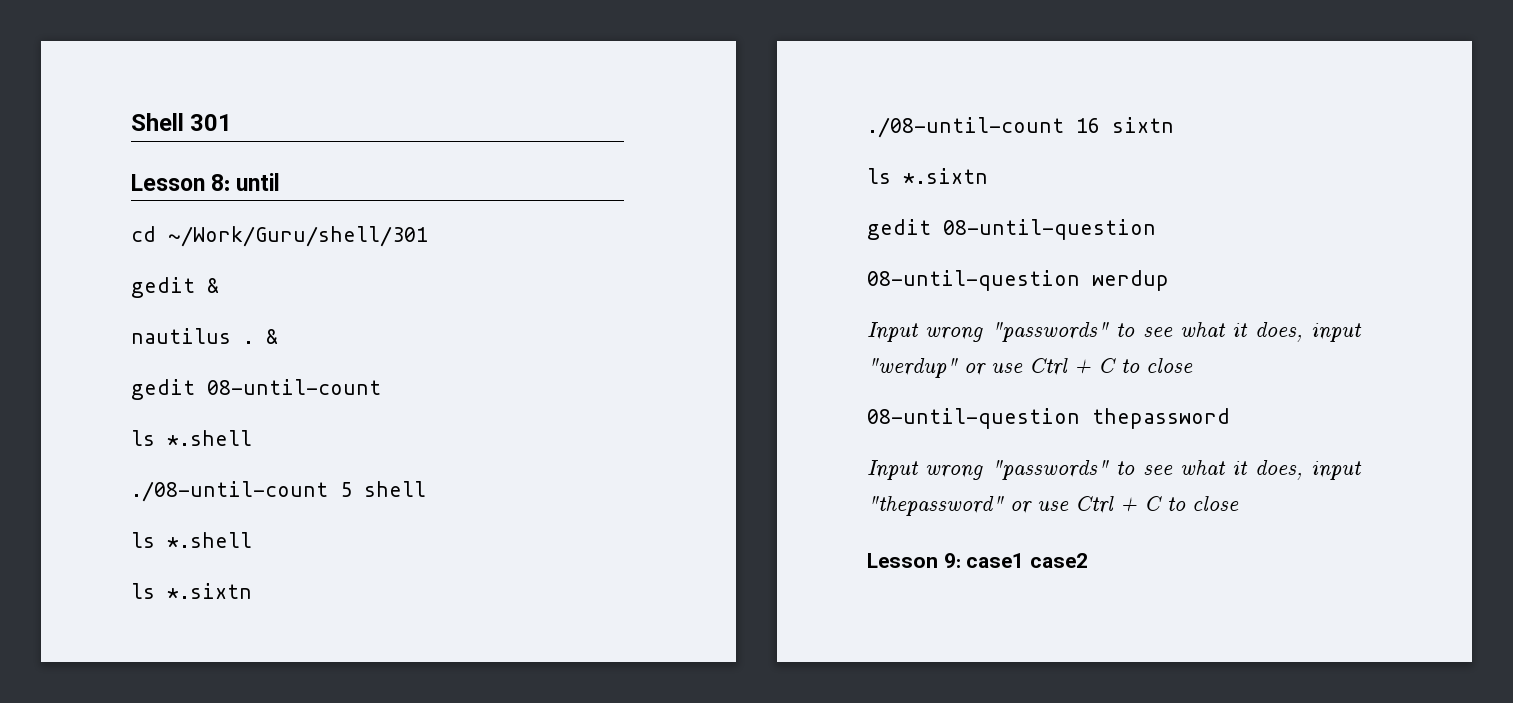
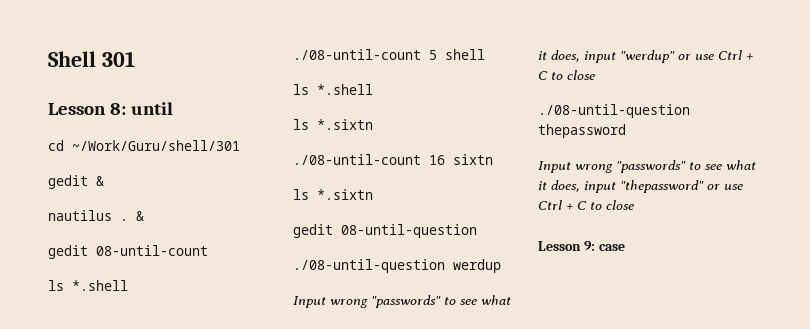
[867,270,1080,291] 08-until-question -> [293,259,445,273] ./08-until-question
[867,408,1080,429] 08-until-question -> [538,104,690,118] ./08-until-question
[966,553,1089,568] case1 case2 -> [598,244,625,251] case

